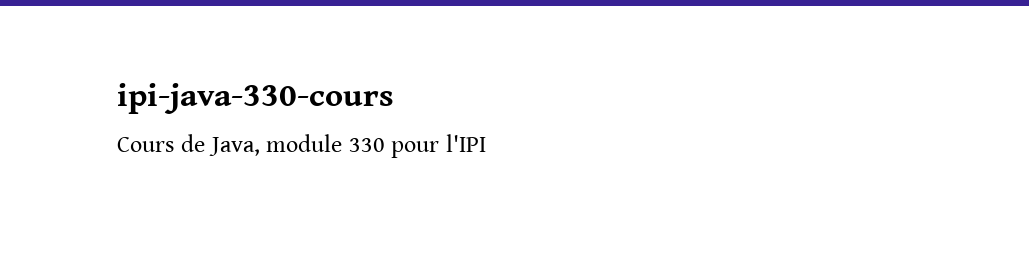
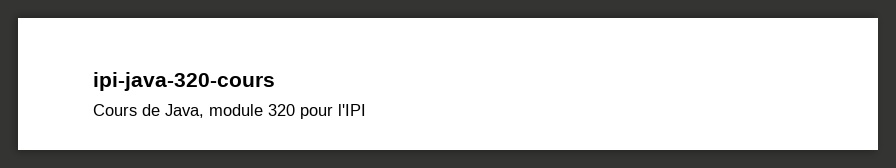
[117,83,394,114] ipi-java-330-cours -> [93,72,275,91] ipi-java-320-cours
[348,138,385,152] 330 -> [268,104,295,116] 320

